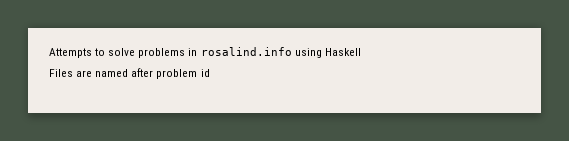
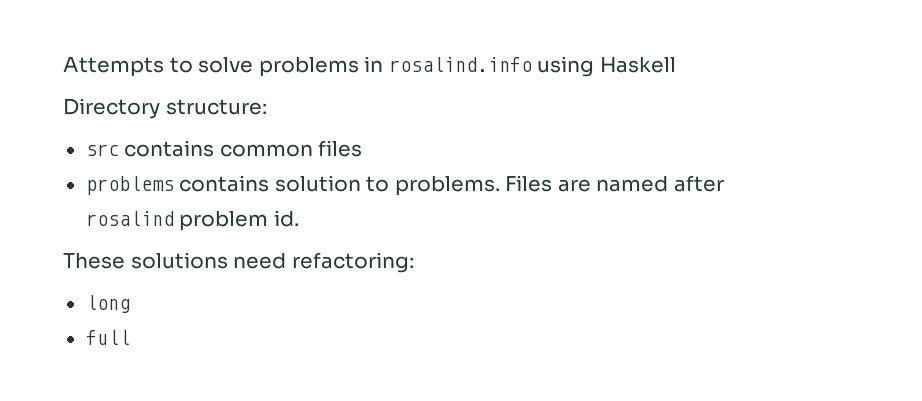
[49,68,210,79] Files are named after problem id -> [63,98,267,119] [85,140,363,157] [85,175,724,196] [85,210,299,231] [63,252,414,273] [85,295,130,313] [85,330,130,345] Directory structure: // src contains common files // problems contains solution to problems. Files are named after rosalind problem id. // These solutions need refactoring: // long // full

